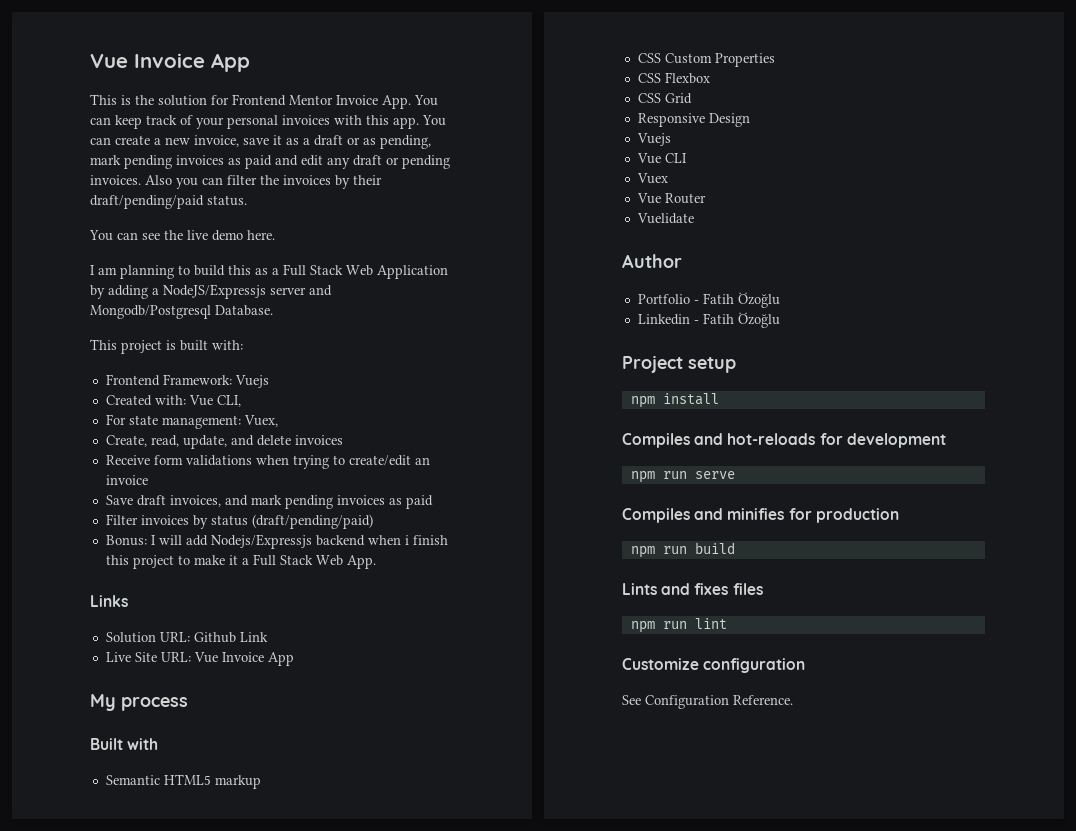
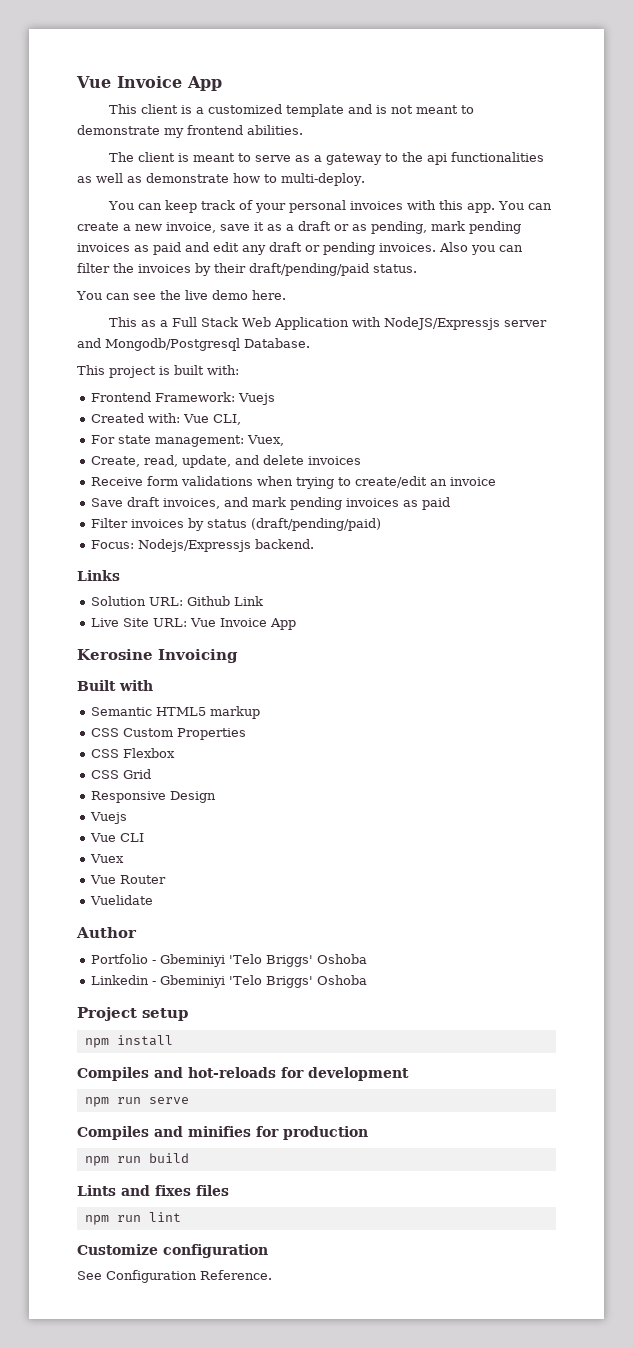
[121,94,411,109] is the solution for Frontend Mentor Invoice App. -> [140,104,474,117] [77,125,303,138] [108,152,544,165] [77,173,365,186] client is a customized template and is not meant to demonstrate my frontend abilities. // The client is meant to serve as a gateway to the api functionalities as well as demonstrate how to multi-deploy. //
[90,265,251,279] I am planning to build this -> [108,317,137,327] This
[90,285,159,299] by adding a -> [351,317,381,327] with
[105,534,448,549] [105,554,376,569] Bonus: I will add Nodejs/Expressjs backend when i finish this project to make it a Full Stack Web App. -> [90,539,314,552] Focus: Nodejs/Expressjs backend.
[90,694,188,711] My process -> [77,649,238,663] Kerosine Invoicing
[702,292,780,308] [637,312,780,328] Fatih Özoğlu // Linkedin - Fatih Özoğlu -> [159,954,367,967] [90,975,367,988] Gbeminiyi 'Telo Briggs' Oshoba // Linkedin - Gbeminiyi 'Telo Briggs' Oshoba

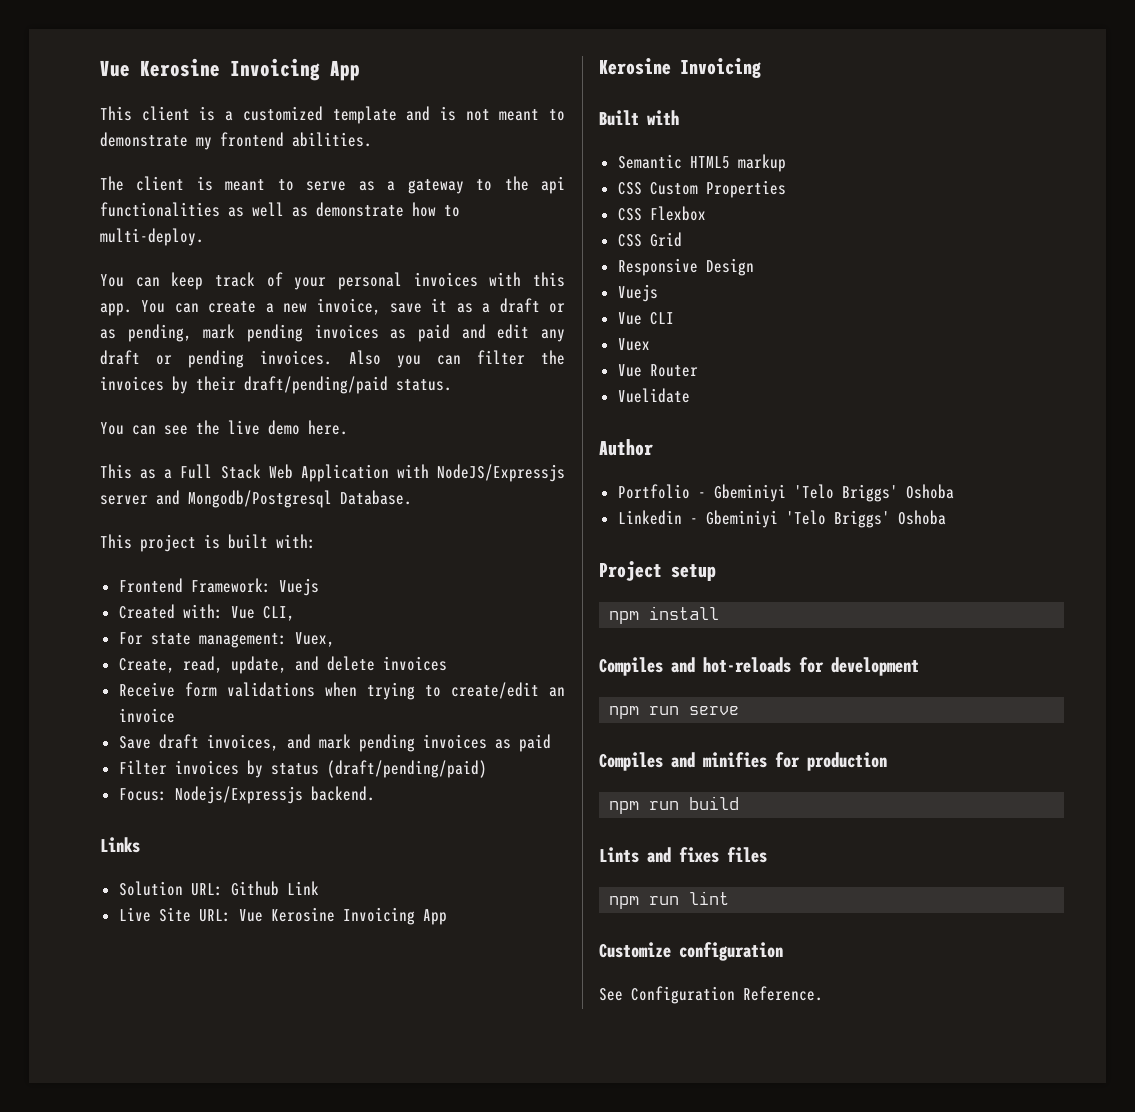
[76,76,182,88] Vue Invoice -> [100,58,320,81] Vue Kerosine Invoicing
[219,618,267,627] Invoice -> [270,907,415,925] Kerosine Invoicing

